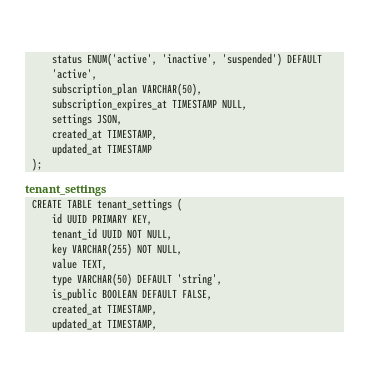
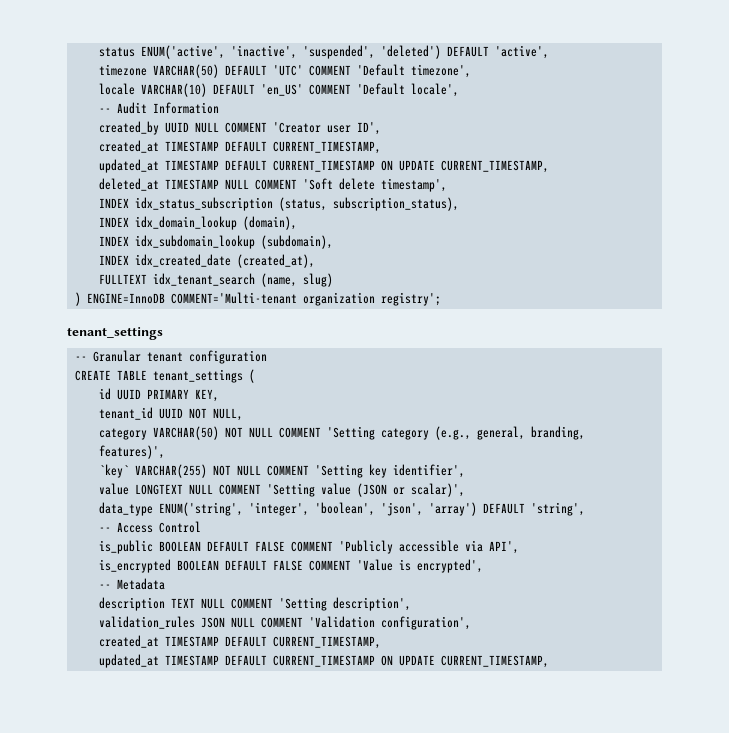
[221,53,282,66] 'suspended') -> [303,45,442,59] 'suspended', 'deleted')
[51,83,202,96] [51,98,247,111] [51,114,122,126] [51,128,157,140] [51,143,152,156] [31,158,42,171] [25,185,106,196] subscription_plan VARCHAR(50), // subscription_expires_at TIMESTAMP NULL, // settings JSON, // created_at TIMESTAMP, // updated_at TIMESTAMP // ); // tenant_settings -> [99,64,472,78] [99,83,460,97] [99,102,220,114] [99,121,382,135] [99,140,382,154] [99,159,550,173] [99,178,448,192] [99,197,460,211] [99,216,298,230] [99,235,334,249] [99,254,316,268] [99,273,334,287] [75,292,442,306] [67,327,163,340] [75,350,268,364] timezone VARCHAR(50) DEFAULT 'UTC' COMMENT 'Default timezone', // locale VARCHAR(10) DEFAULT 'en_US' COMMENT 'Default locale', // -- Audit Information // created_by UUID NULL COMMENT 'Creator user ID', // created_at TIMESTAMP DEFAULT CURRENT_TIMESTAMP, // updated_at TIMESTAMP DEFAULT CURRENT_TIMESTAMP ON UPDATE CURRENT_TIMESTAMP, // deleted_at TIMESTAMP NULL COMMENT 'Soft delete timestamp', // INDEX idx_status_subscription (status, subscription_status), // INDEX idx_domain_lookup (domain), // INDEX idx_subdomain_lookup (subdomain), // INDEX idx_created_date (created_at), // FULLTEXT idx_tenant_search (name, slug) // ) ENGINE=InnoDB COMMENT='Multi-tenant organization registry'; // tenant_settings // -- Granular tenant configuration
[51,243,182,256] [51,258,107,270] [51,273,132,286] key VARCHAR(255) NOT NULL, // value TEXT, // type VARCHAR(50) -> [99,426,586,440] [99,445,166,459] [99,464,466,478] [99,483,466,497] [99,502,478,516] category VARCHAR(50) NOT NULL COMMENT 'Setting category (e.g., general, branding, features)', // `key` VARCHAR(255) NOT NULL COMMENT 'Setting key identifier', // value LONGTEXT NULL COMMENT 'Setting value (JSON or scalar)', // data_type ENUM('string', 'integer', 'boolean', 'json', 'array')
(222, 280) none -> [99,521,202,533] // -- Access Control
[181,289,212,300] [51,303,157,315] [51,318,157,331] FALSE, // created_at TIMESTAMP, // updated_at TIMESTAMP, -> [255,540,520,554] [99,559,484,573] [99,578,166,590] [99,597,412,611] [99,616,472,630] [99,635,382,649] [99,654,550,668] FALSE COMMENT 'Publicly accessible via API', // is_encrypted BOOLEAN DEFAULT FALSE COMMENT 'Value is encrypted', // -- Metadata // description TEXT NULL COMMENT 'Setting description', // validation_rules JSON NULL COMMENT 'Validation configuration', // created_at TIMESTAMP DEFAULT CURRENT_TIMESTAMP, // updated_at TIMESTAMP DEFAULT CURRENT_TIMESTAMP ON UPDATE CURRENT_TIMESTAMP,

